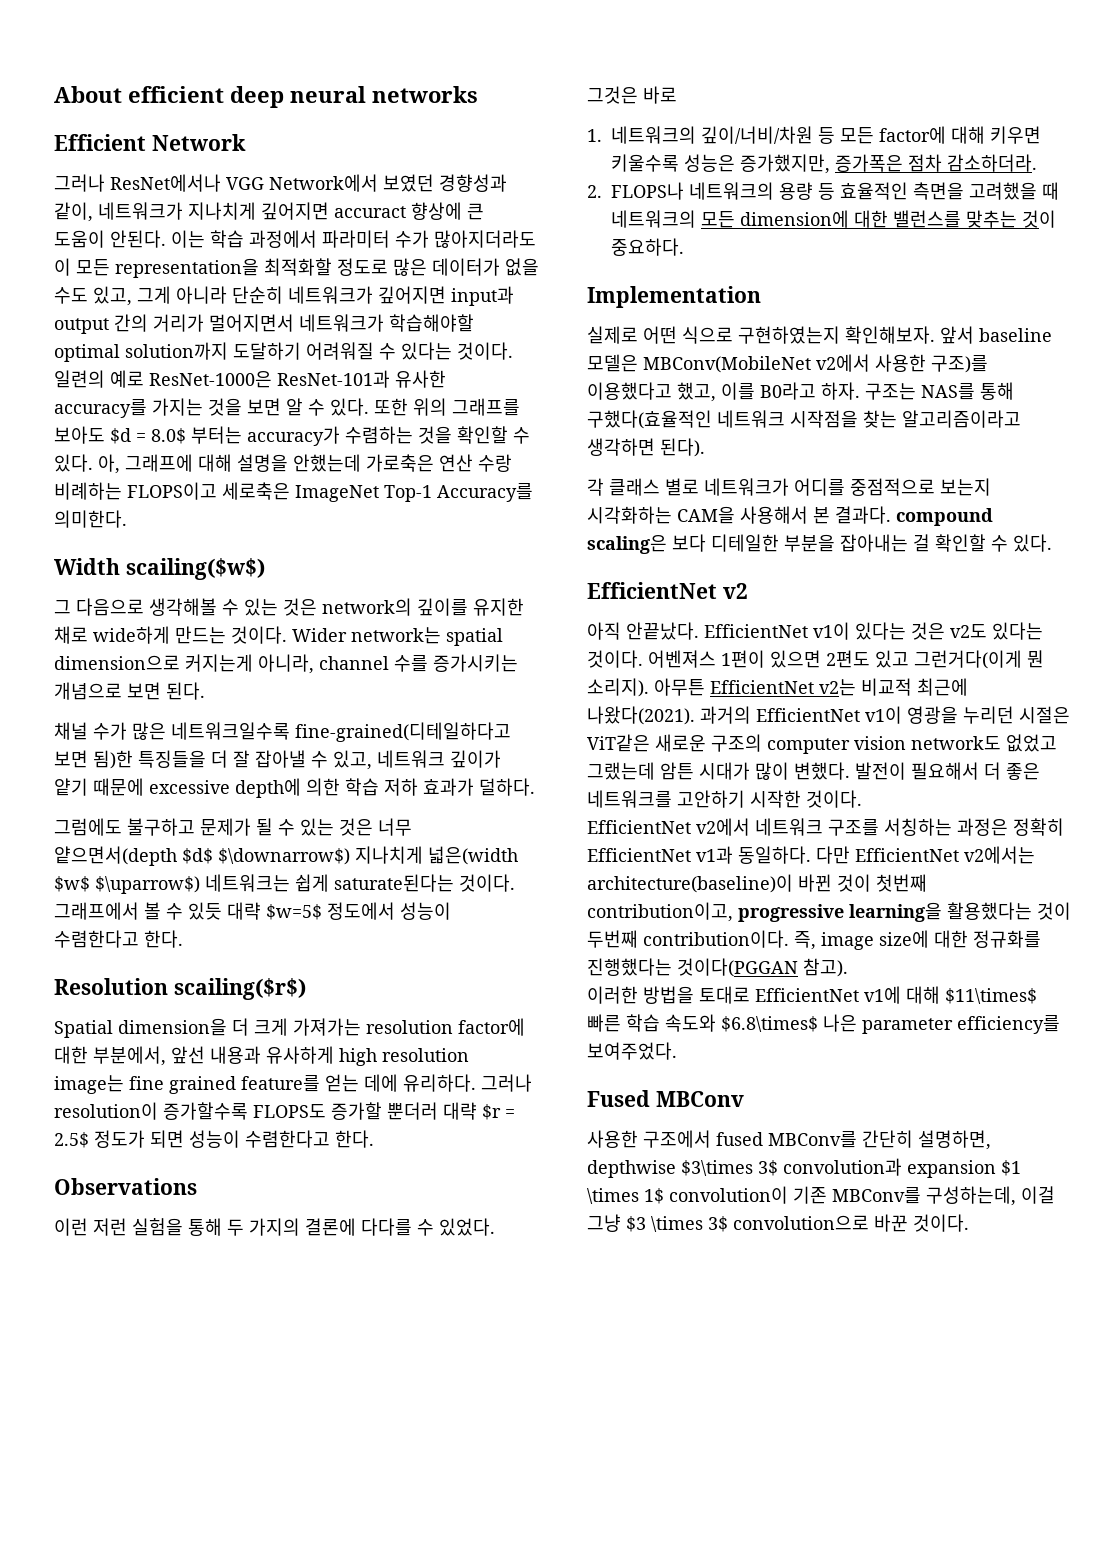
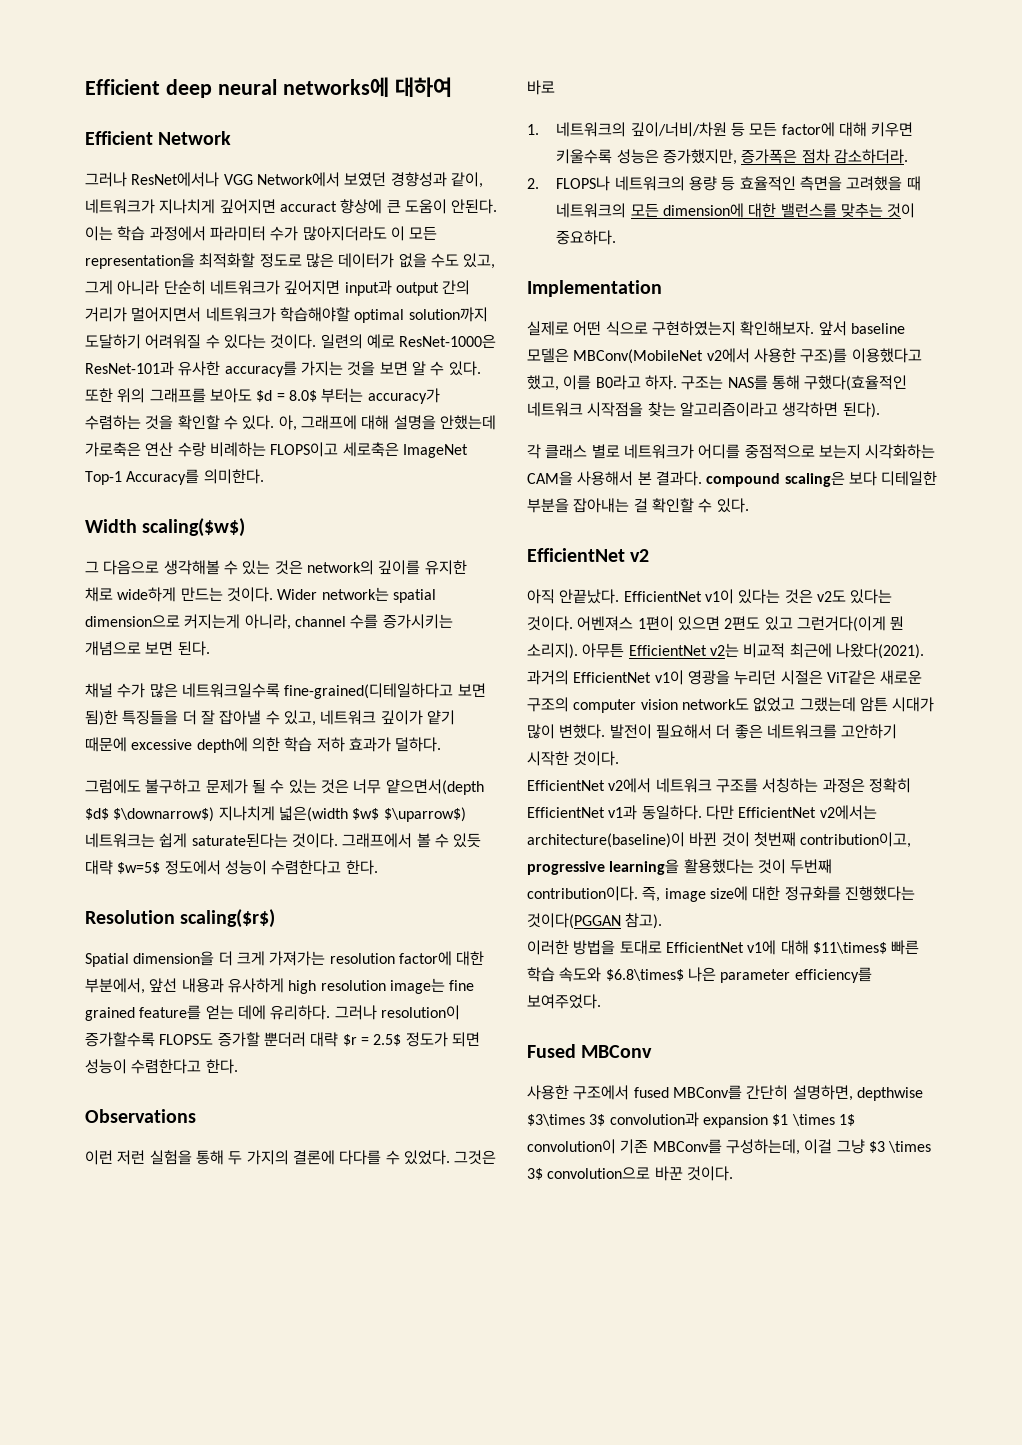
[54,86,478,108] About efficient deep neural networks -> [85,77,452,98] Efficient deep neural networks에 대하여
[125,558,265,580] scailing($w$) -> [142,518,246,537] scaling($w$)
[173,978,306,1000] scailing($r$) -> [180,909,276,928] scaling($r$)

